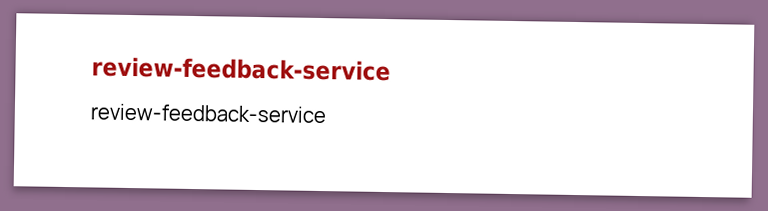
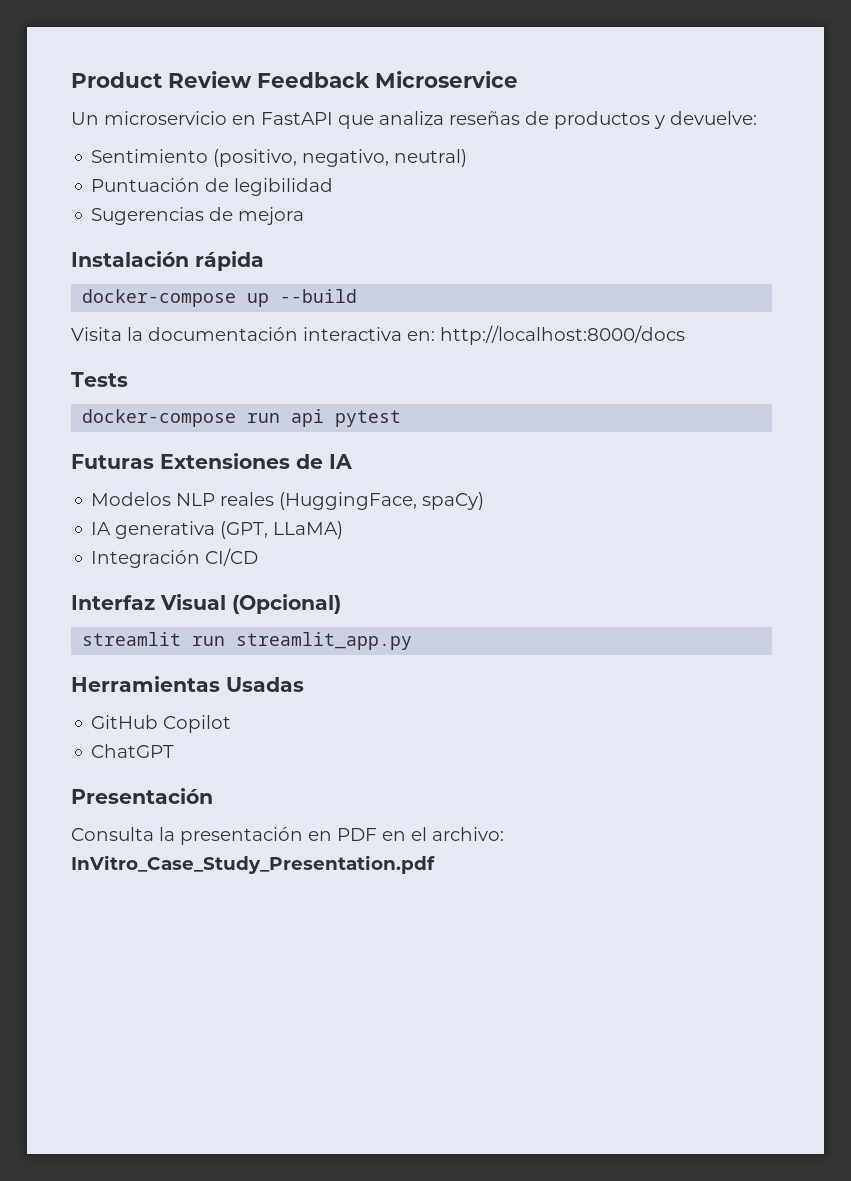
[91,56,391,82] [90,103,326,124] review-feedback-service // review-feedback-service -> [71,71,518,88] [71,111,757,129] [91,149,468,167] [91,178,334,196] [91,207,305,225] [71,251,264,271] [82,289,358,307] [71,325,685,345] [71,372,128,387] [82,409,402,427] [71,453,352,469] [91,492,485,510] [91,521,344,539] [91,548,259,568] [71,594,341,614] [82,632,413,650] [71,676,304,692] [91,715,232,733] [91,744,175,758] [71,788,213,804] [71,827,504,845] [71,855,435,874] Product Review Feedback Microservice // Un microservicio en FastAPI que analiza reseñas de productos y devuelve: // Sentimiento (positivo, negativo, neutral) // Puntuación de legibilidad // Sugerencias de mejora // Instalación rápida // docker-compose up --build // Visita la documentación interactiva en: http://localhost:8000/docs // Tests // docker-compose run api pytest // Futuras Extensiones de IA // Modelos NLP reales (HuggingFace, spaCy) // IA generativa (GPT, LLaMA) // Integración CI/CD // Interfaz Visual (Opcional) // streamlit run streamlit_app.py // Herramientas Usadas // GitHub Copilot // ChatGPT // Presentación // Consulta la presentación en PDF en el archivo: InVitro_Case_Study_Presentation.pdf

